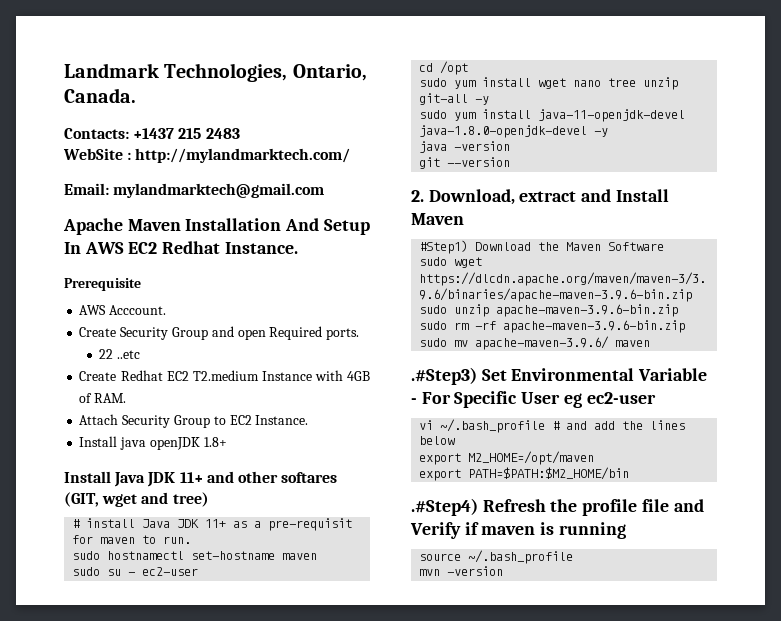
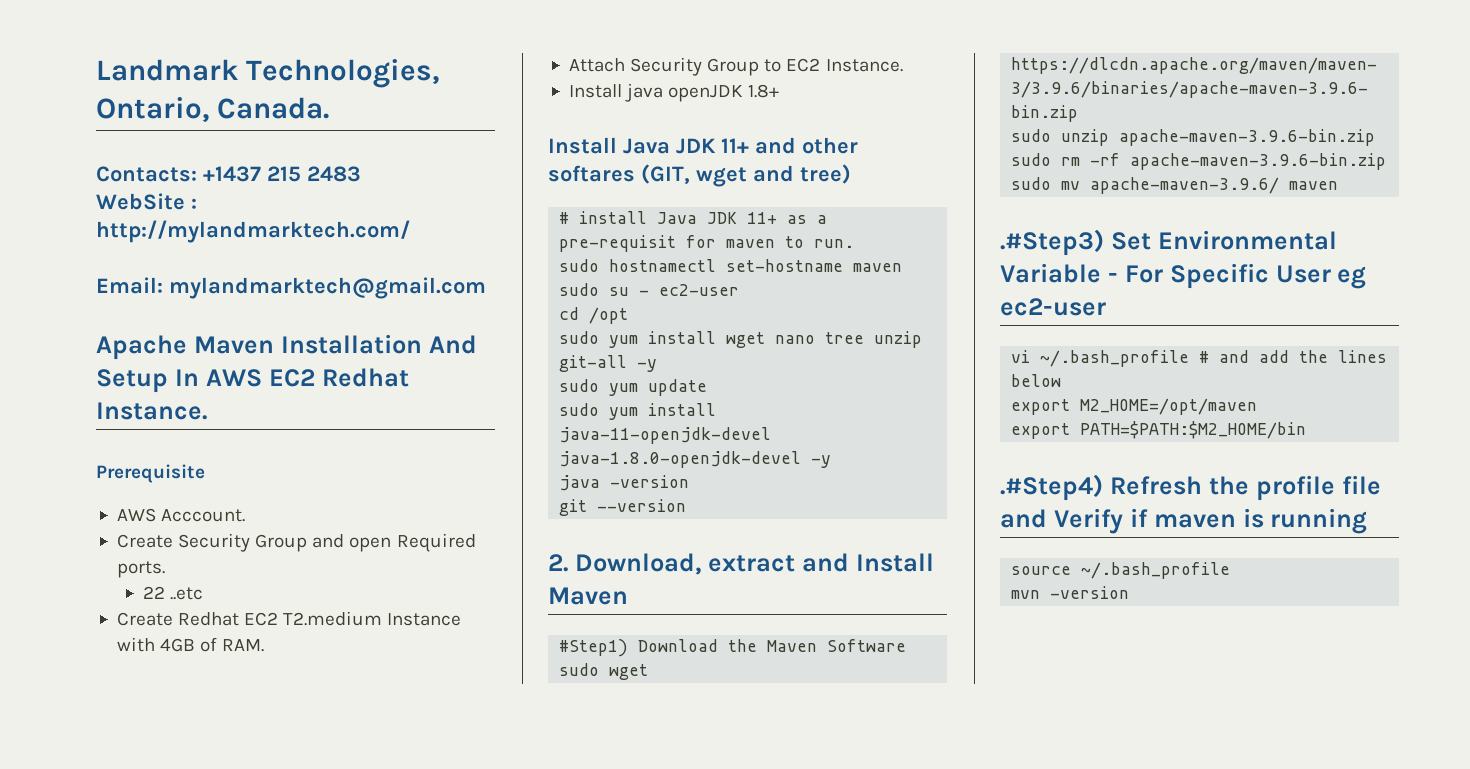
(490, 100) none -> [559,379,708,396] // sudo yum update

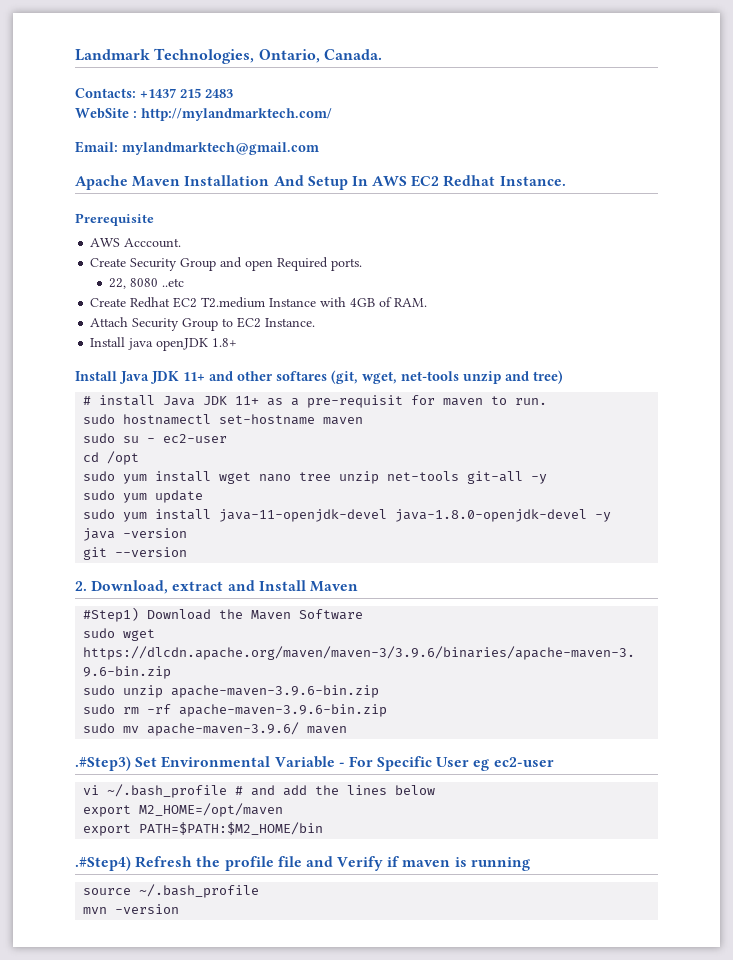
[142,586,165,599] 22 -> [109,278,159,289] 22, 8080
[641,164,747,187] (GIT, wget -> [331,370,501,384] (git, wget, net-tools unzip
(923, 339) none -> [387,471,460,481] net-tools

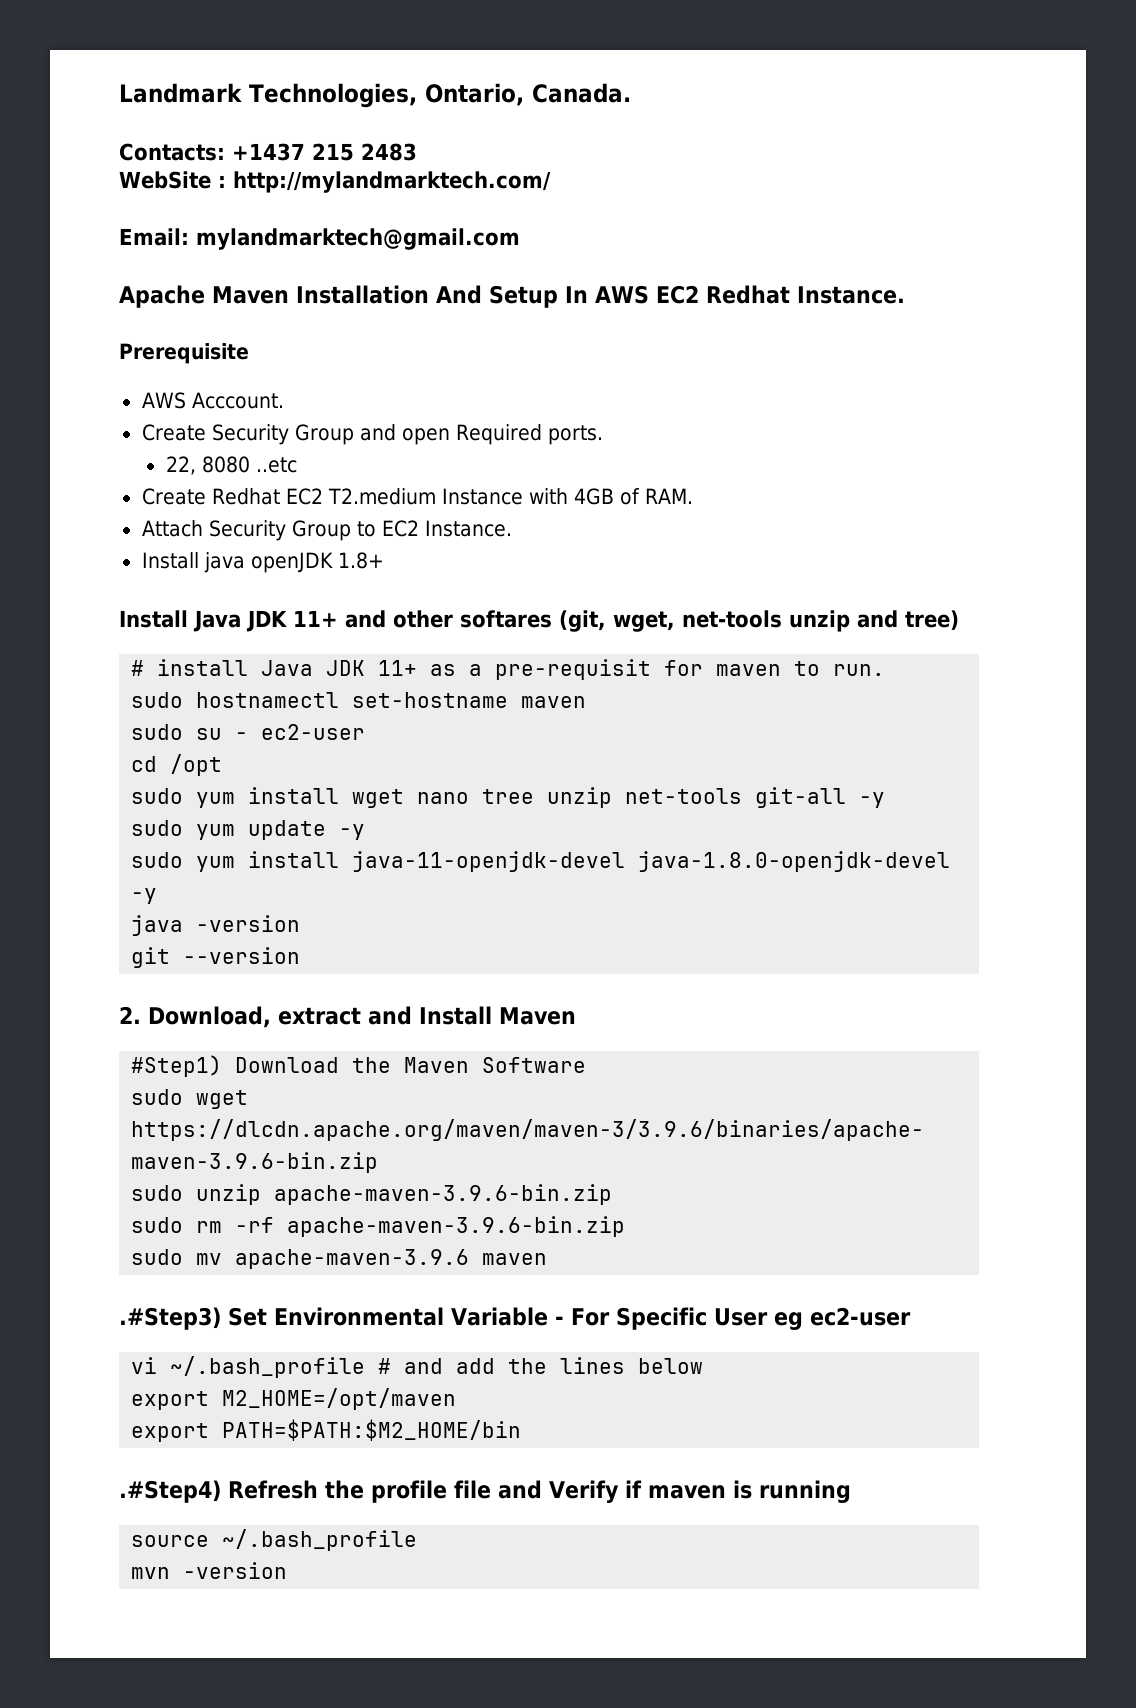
(204, 496) none -> [339,824,366,840] -y
[147,722,300,736] apache-maven-3.9.6/ -> [235,1249,470,1269] apache-maven-3.9.6

